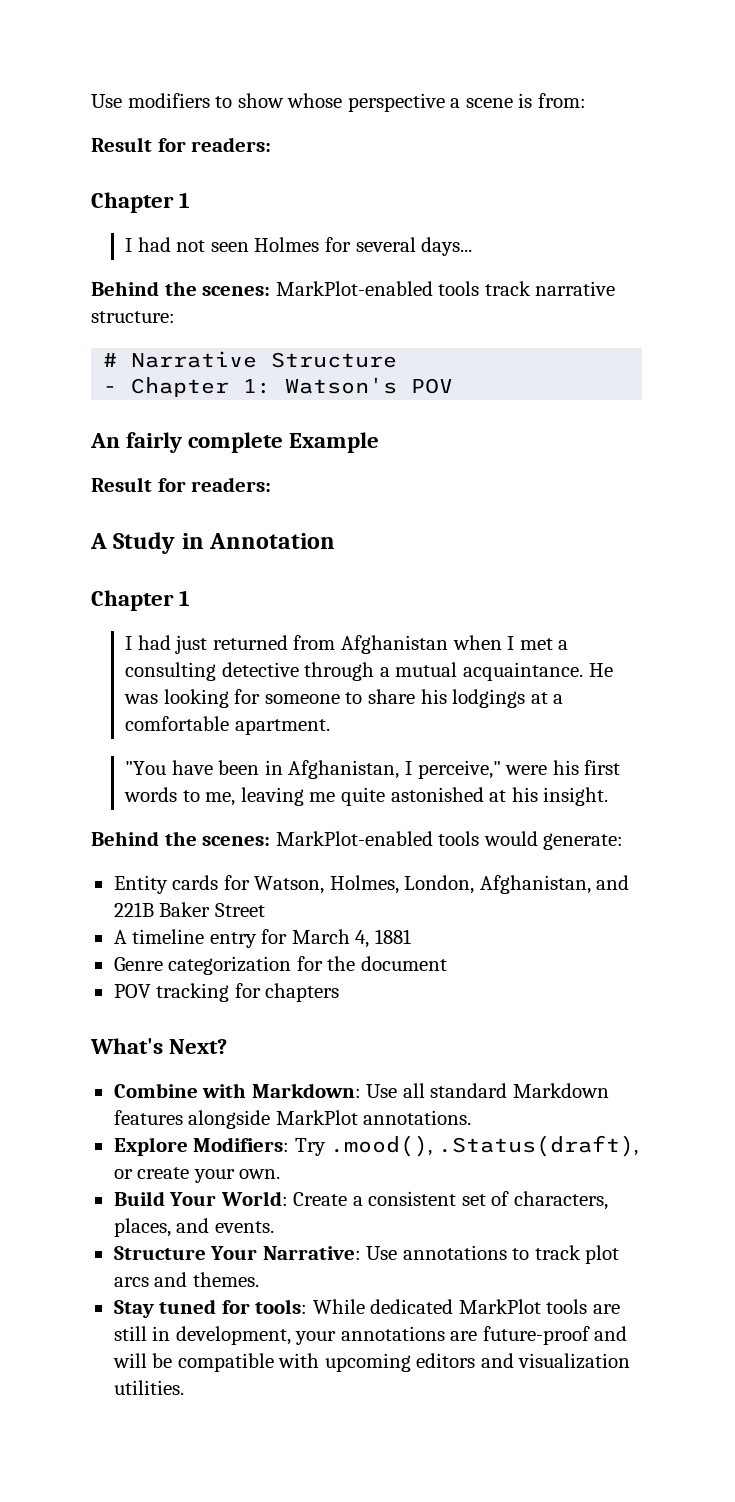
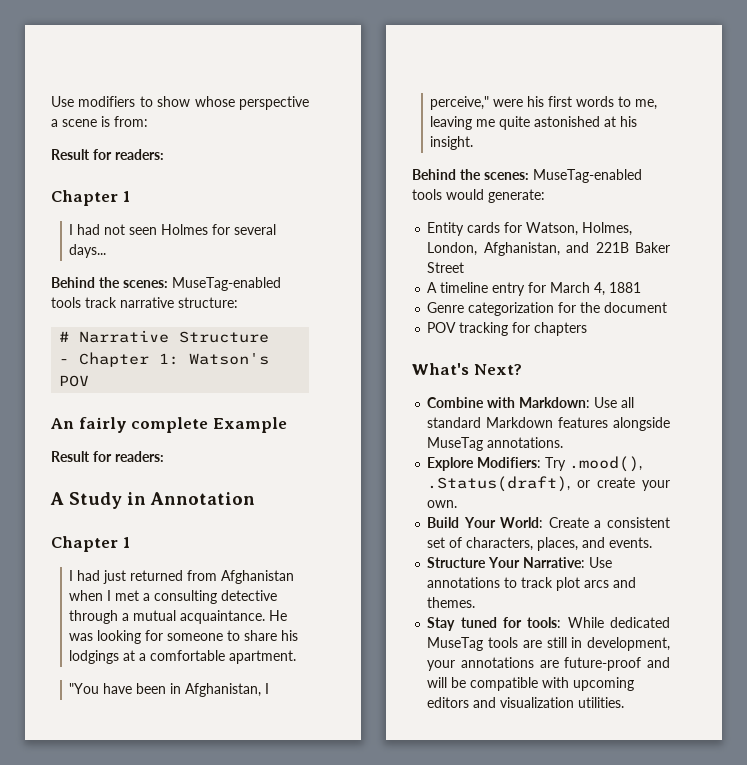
[275,281,433,296] MarkPlot-enabled -> [172,277,281,291] MuseTag-enabled
[275,831,433,846] MarkPlot-enabled -> [533,169,642,183] MuseTag-enabled
[275,1110,358,1125] MarkPlot -> [427,437,484,451] MuseTag
[458,1299,541,1314] MarkPlot -> [427,637,484,651] MuseTag

